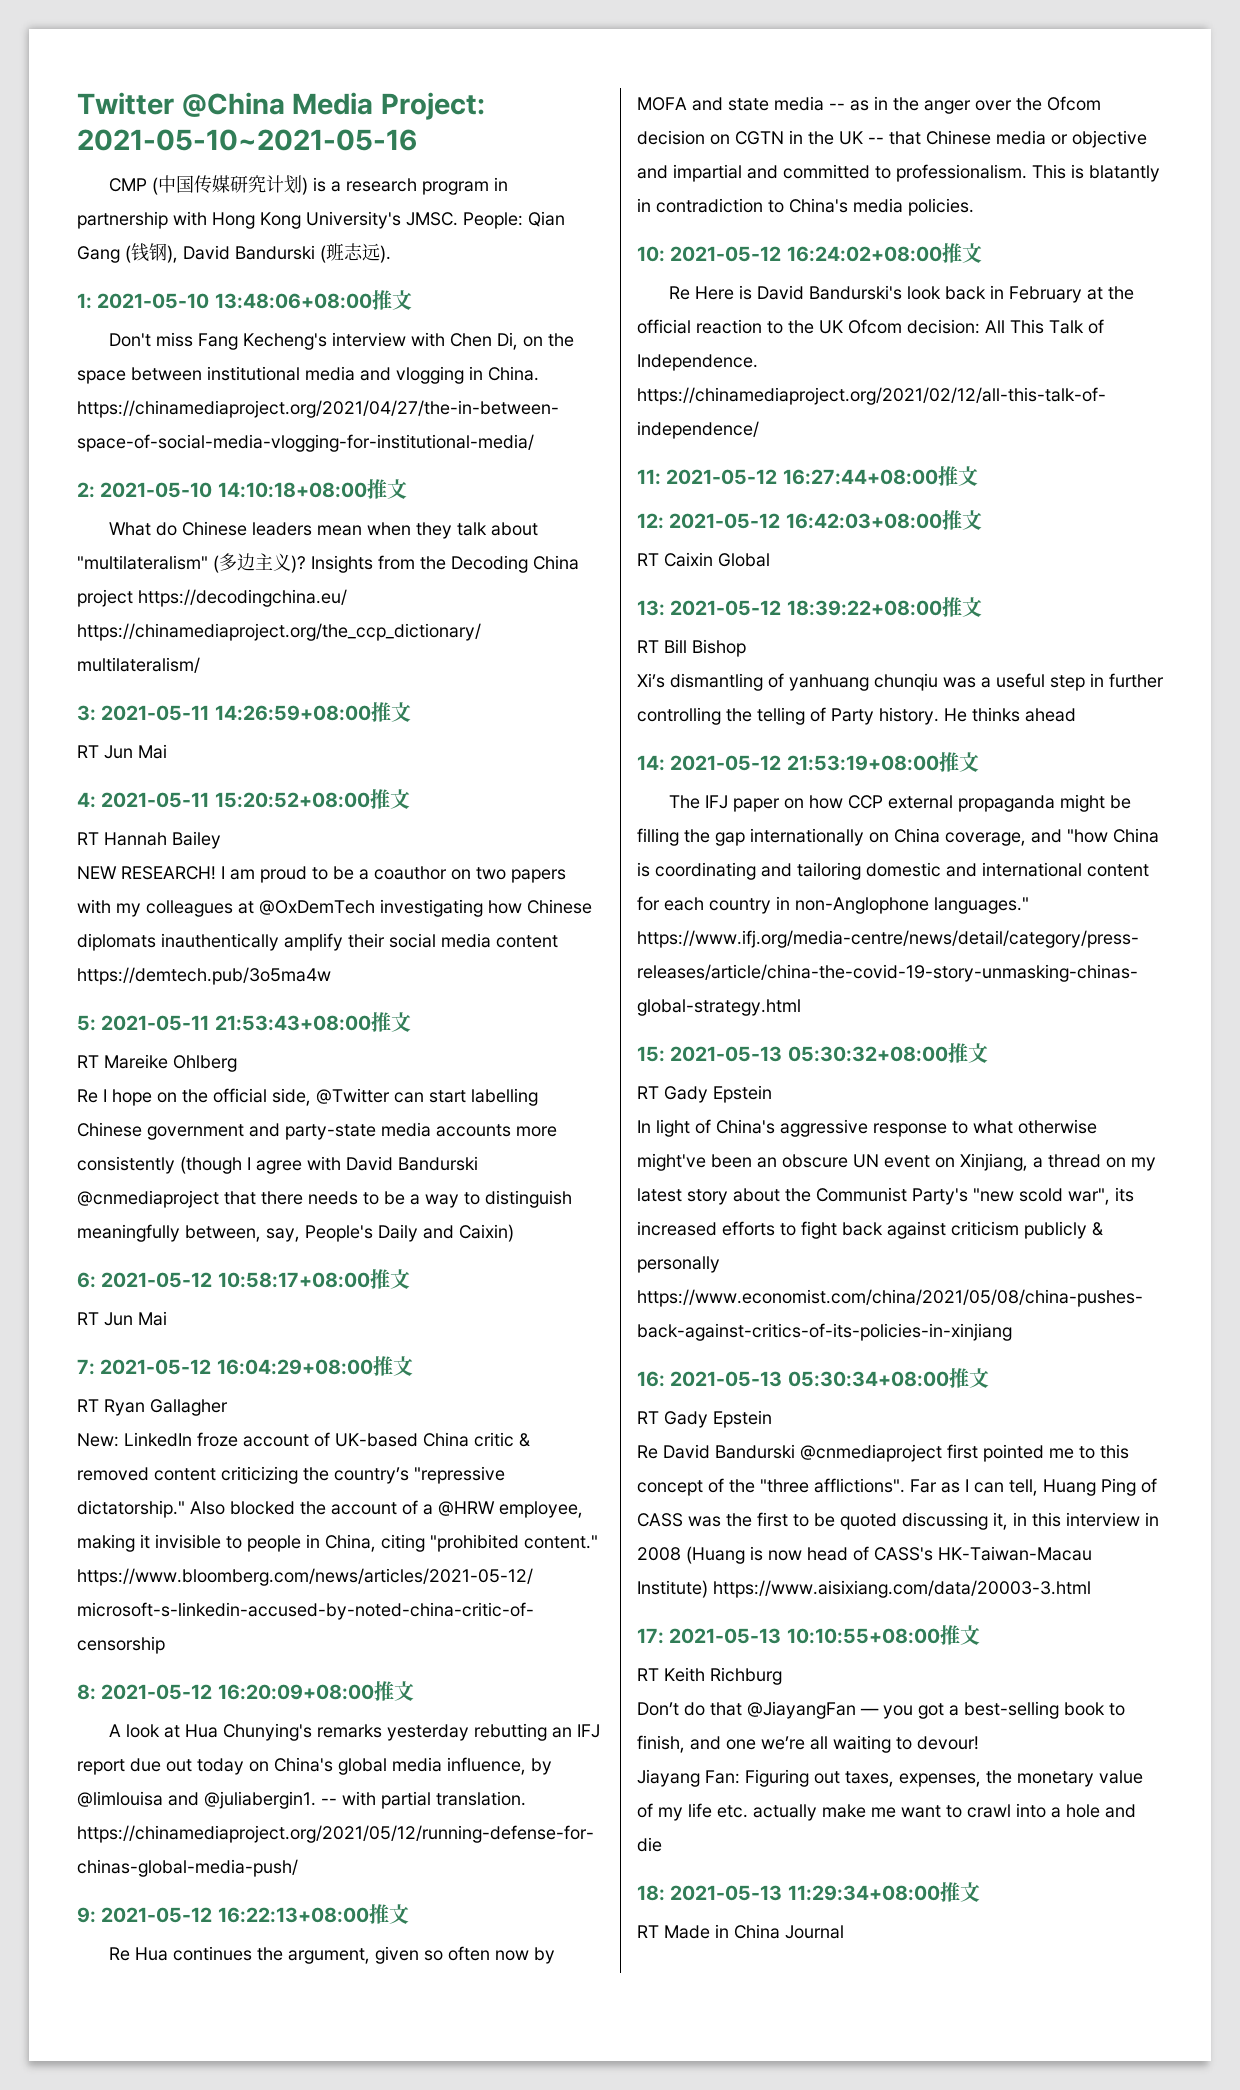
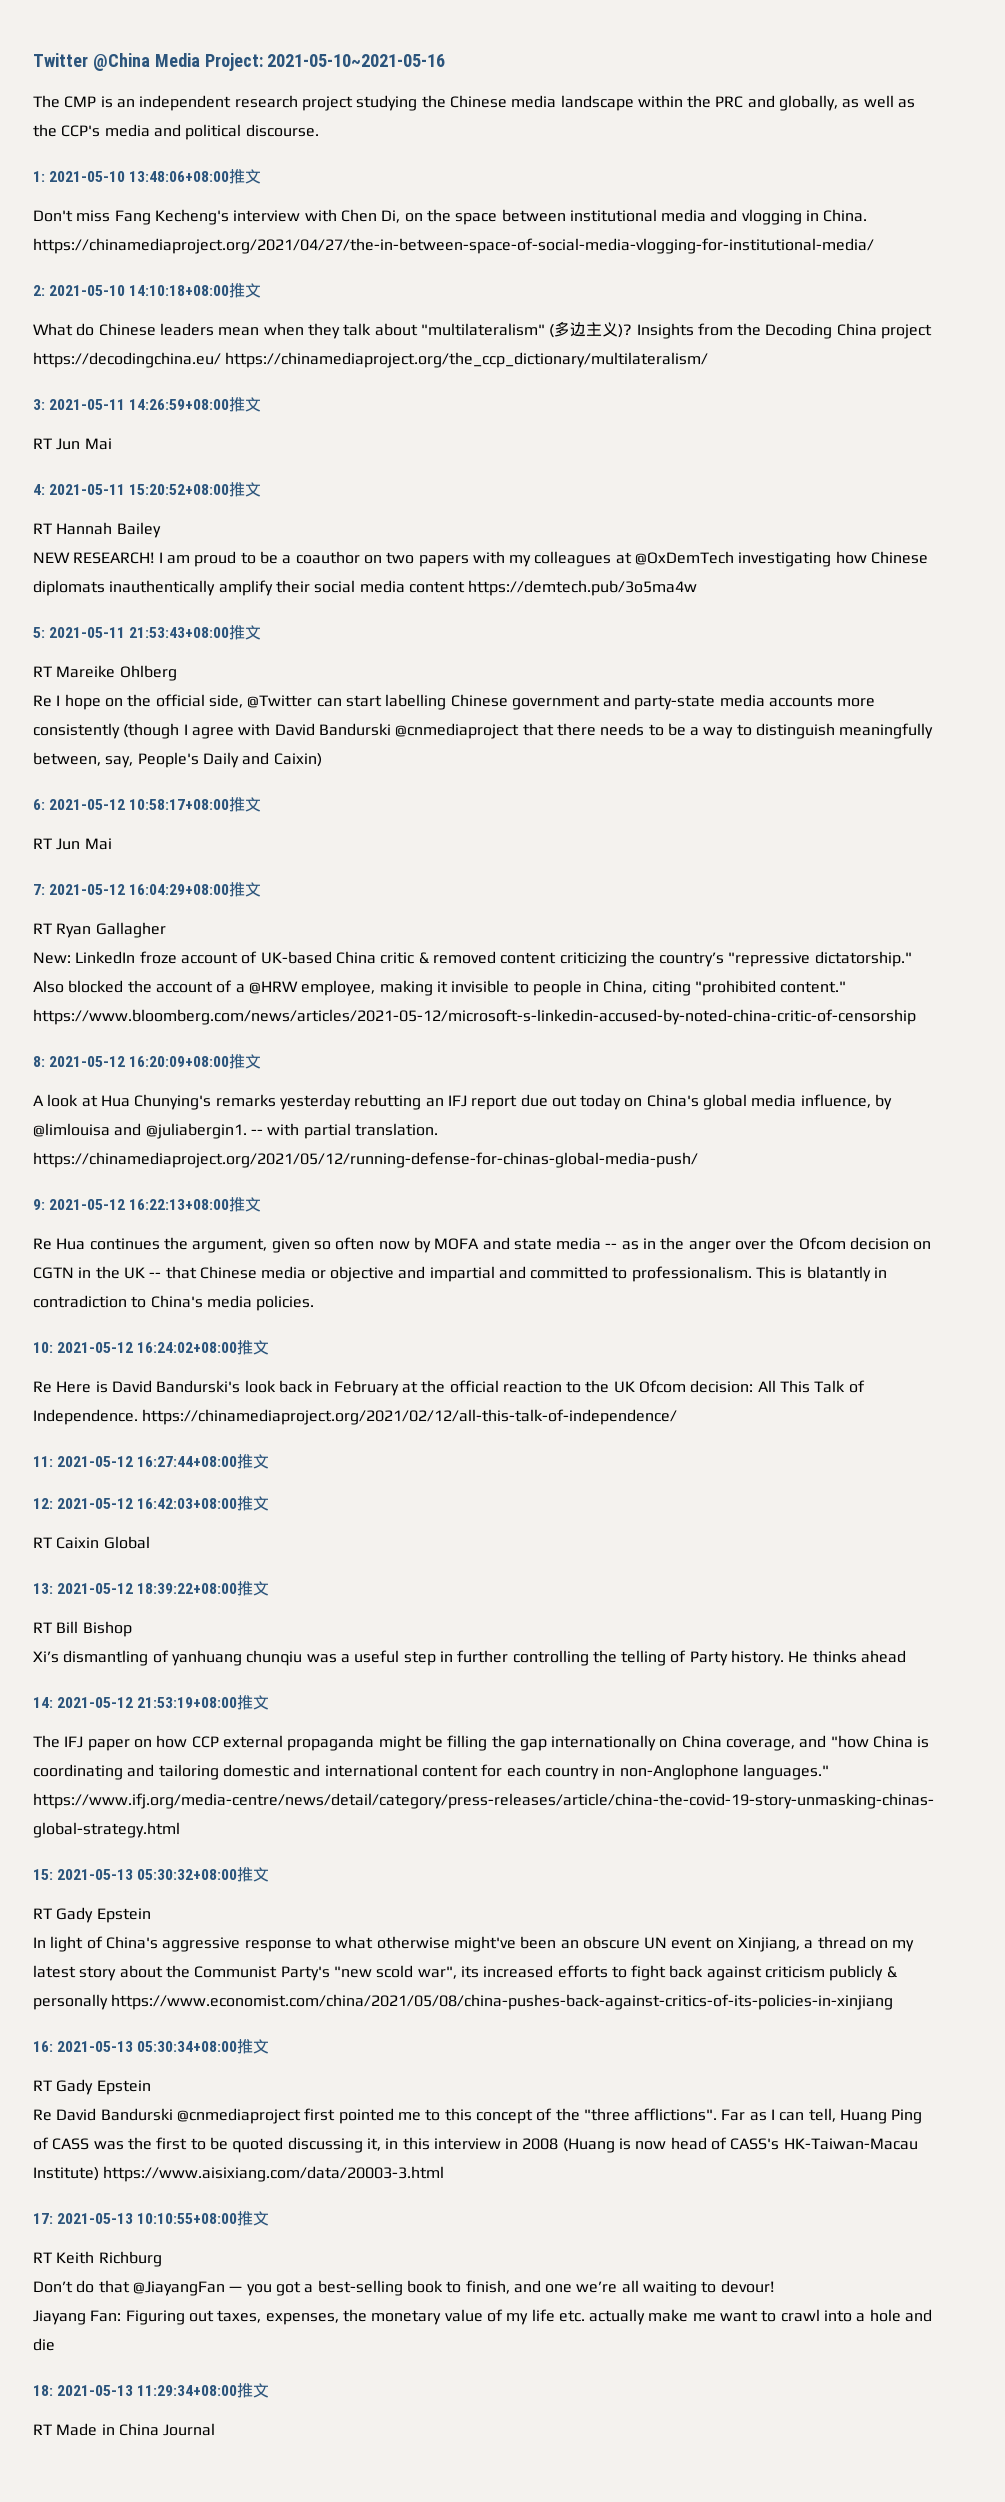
[108,175,508,195] [77,211,565,229] [77,243,391,263] CMP (中国传媒研究计划) is a research program in partnership with Hong Kong University's JMSC. People: Qian Gang (钱钢), David Bandurski (班志远). -> [33,95,916,111] [33,124,319,140] The CMP is an independent research project studying the Chinese media landscape within the PRC and globally, as well as the CCP's media and political discourse.

